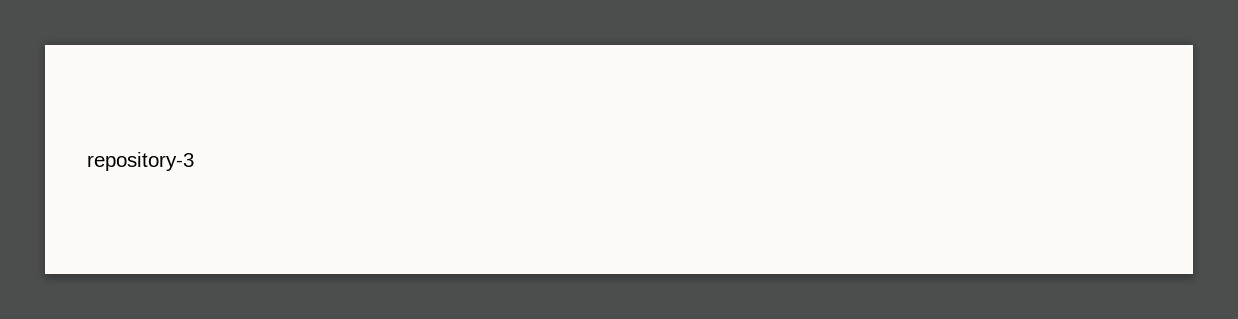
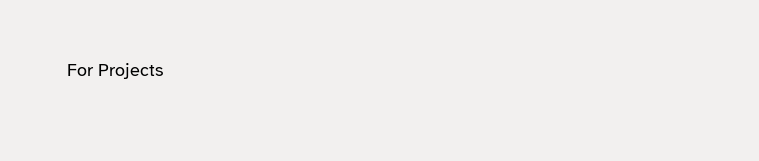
[87,152,194,171] repository-3 -> [67,63,163,79] For Projects

